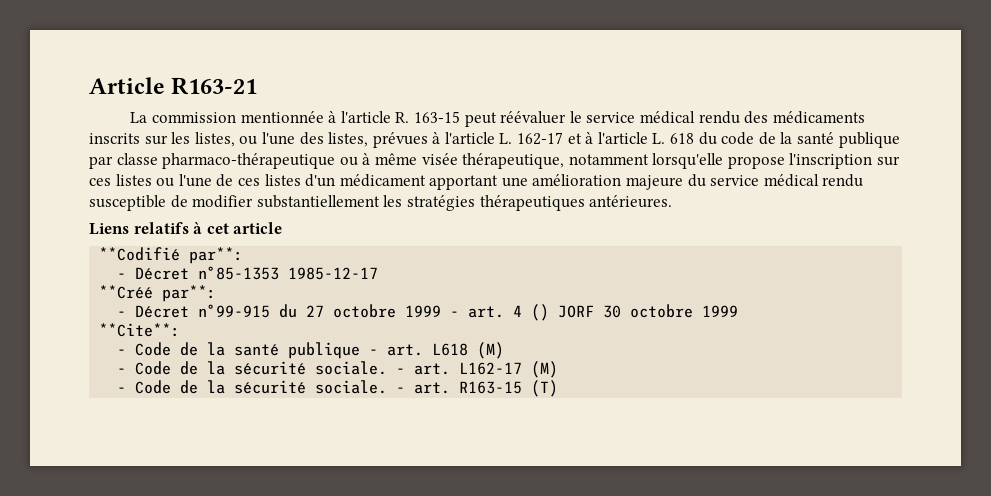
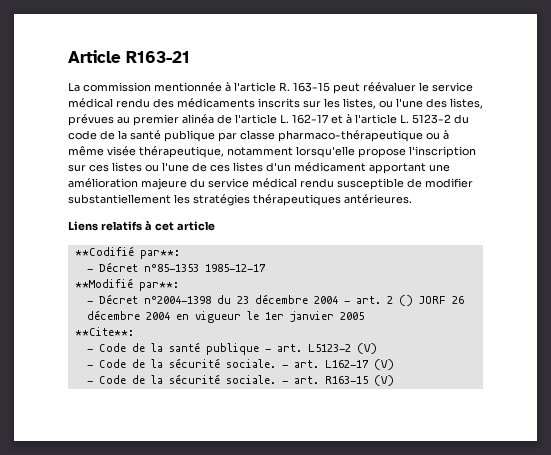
[432,132,441,144] à -> [117,114,232,126] au premier alinéa de
[670,133,695,144] 618 -> [412,114,451,124] 5123-2
[99,285,217,302] [117,304,523,318] **Créé par**: // - Décret n°99-915 du 27 octobre 1999 - art. 4 -> [74,278,179,291] [86,294,393,304] **Modifié par**: // - Décret n°2004-1398 du 23 décembre 2004 - art. 2
[603,304,739,318] 30 octobre 1999 -> [451,296,464,304] [86,310,364,323] 26 décembre 2004 en vigueur le 1er janvier 2005
[432,342,505,359] L618 (M) -> [307,343,377,354] L5123-2 (V)
[531,361,559,378] (M) -> [373,359,394,370] (V)
[531,380,559,397] (T) -> [373,375,394,386] (V)

